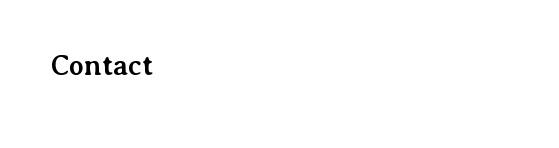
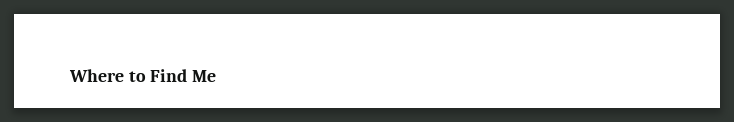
[51,55,153,75] Contact -> [69,69,217,82] Where to Find Me

